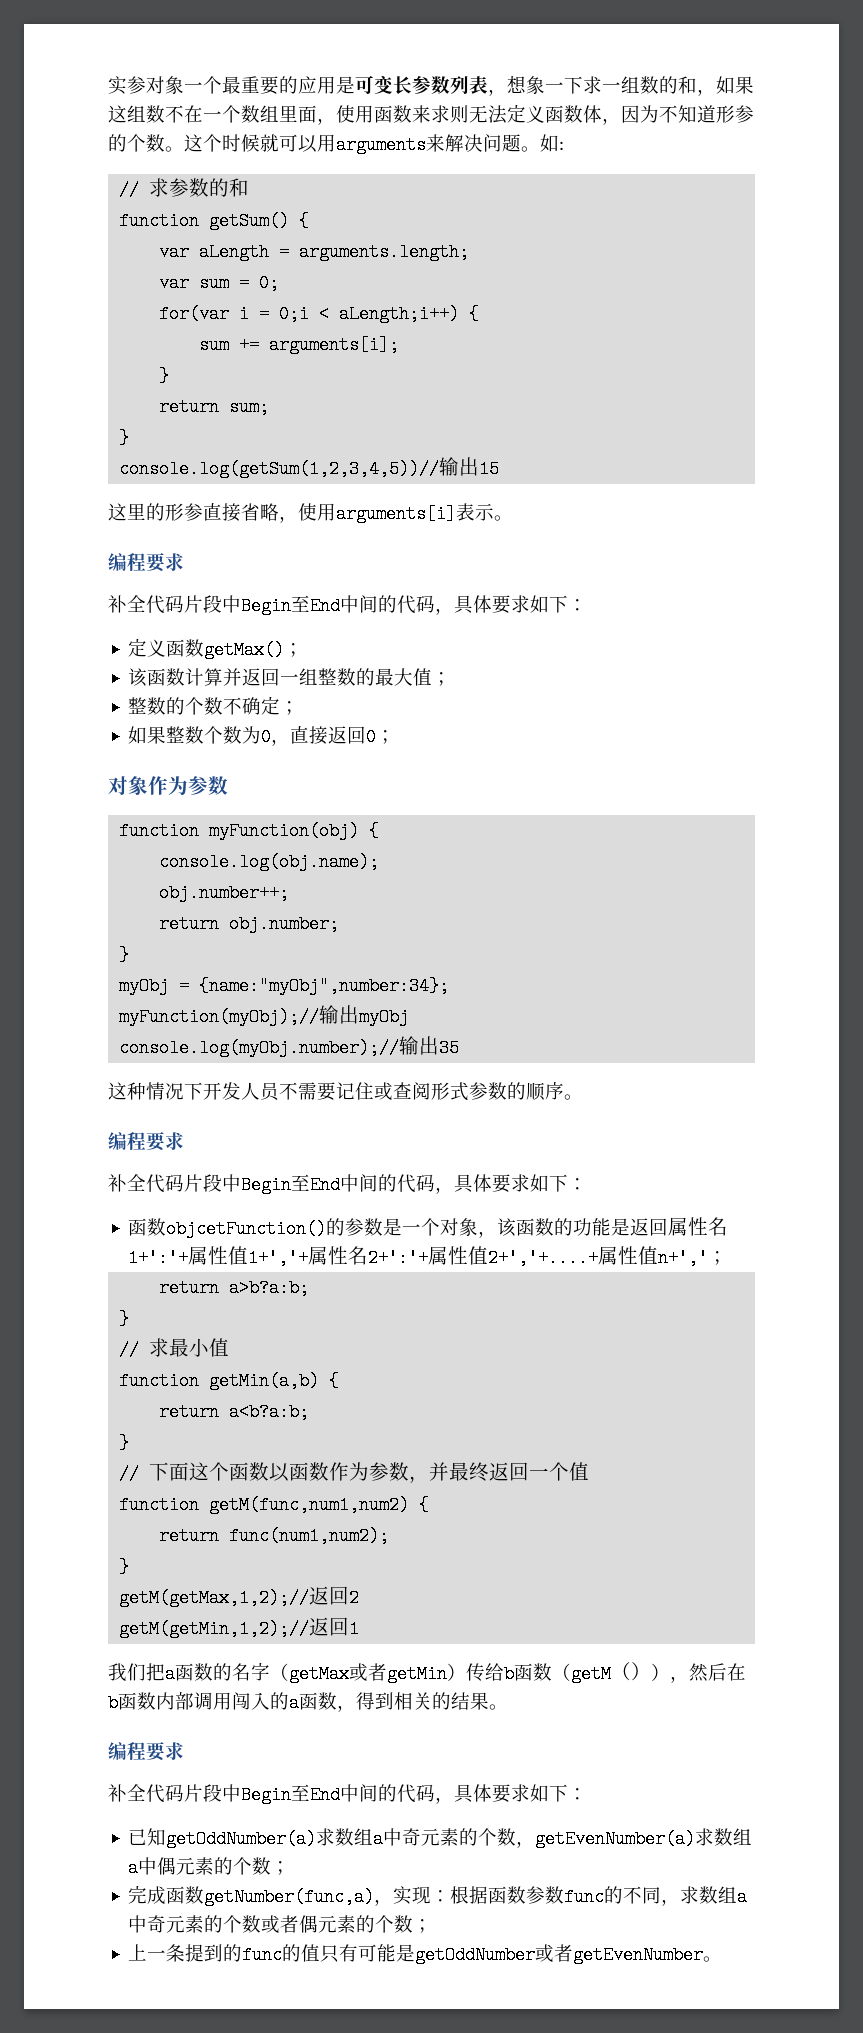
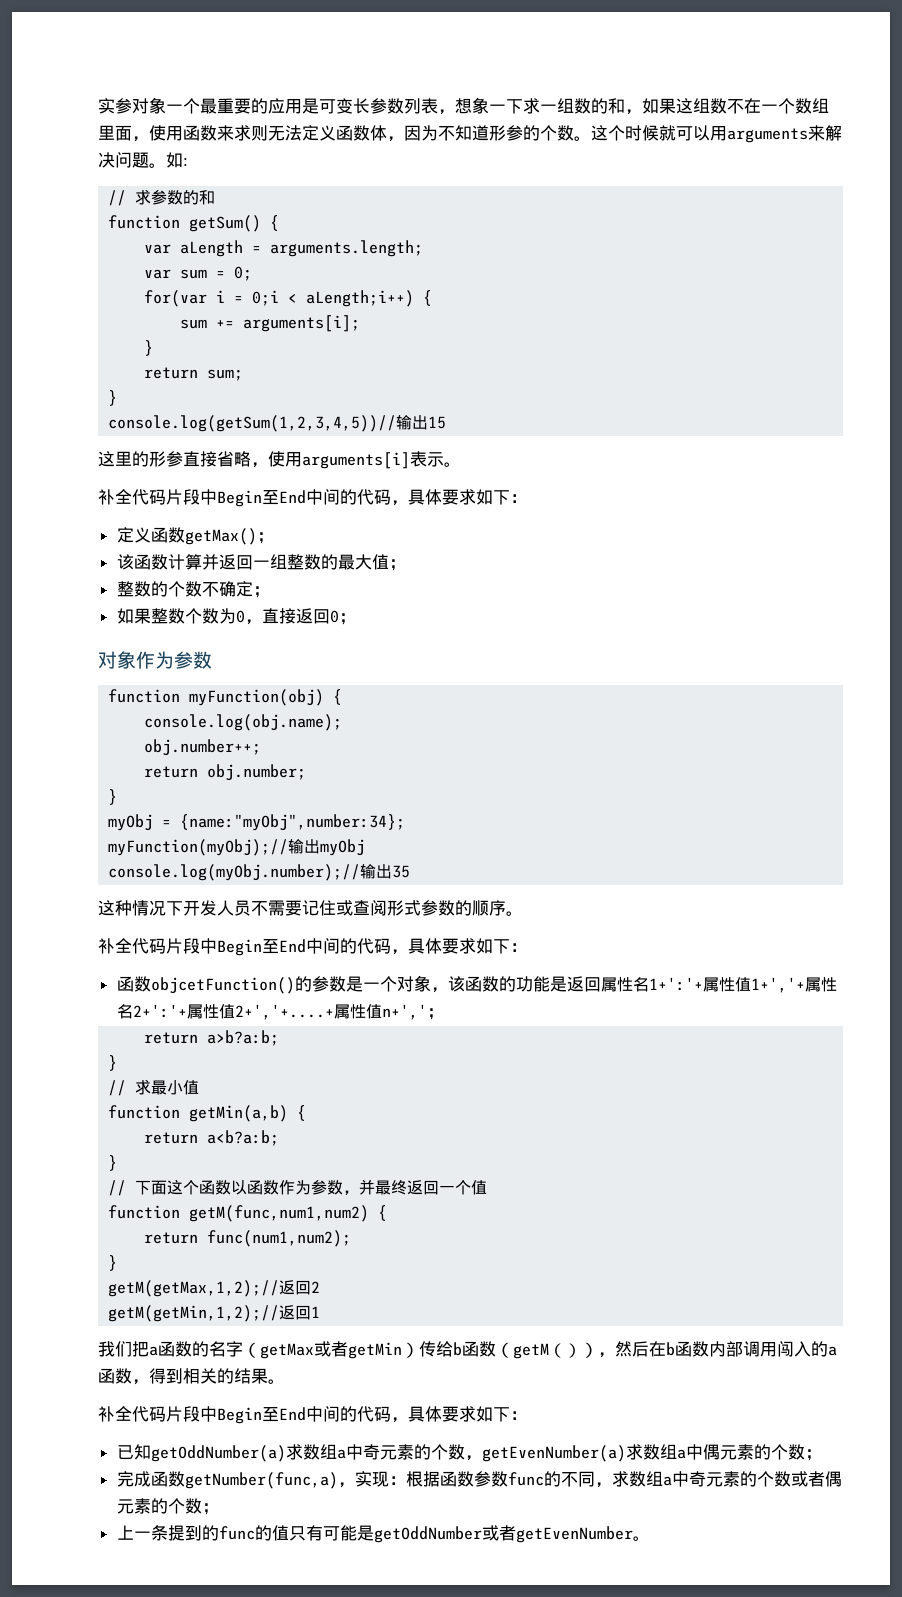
[108,553,184,572] // 编程要求 -> (461, 464) none
[108,1132,184,1151] // 编程要求 -> (523, 913) none
[108,1742,184,1761] // 编程要求 -> (285, 1381) none

